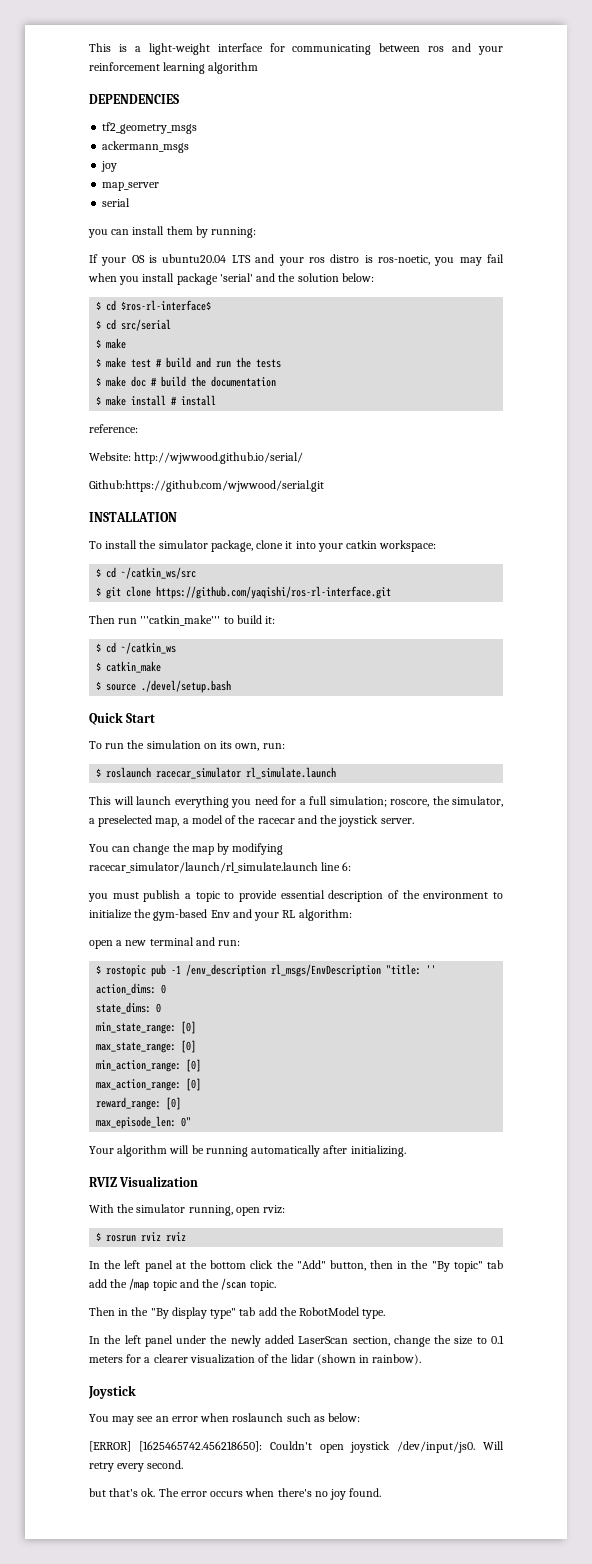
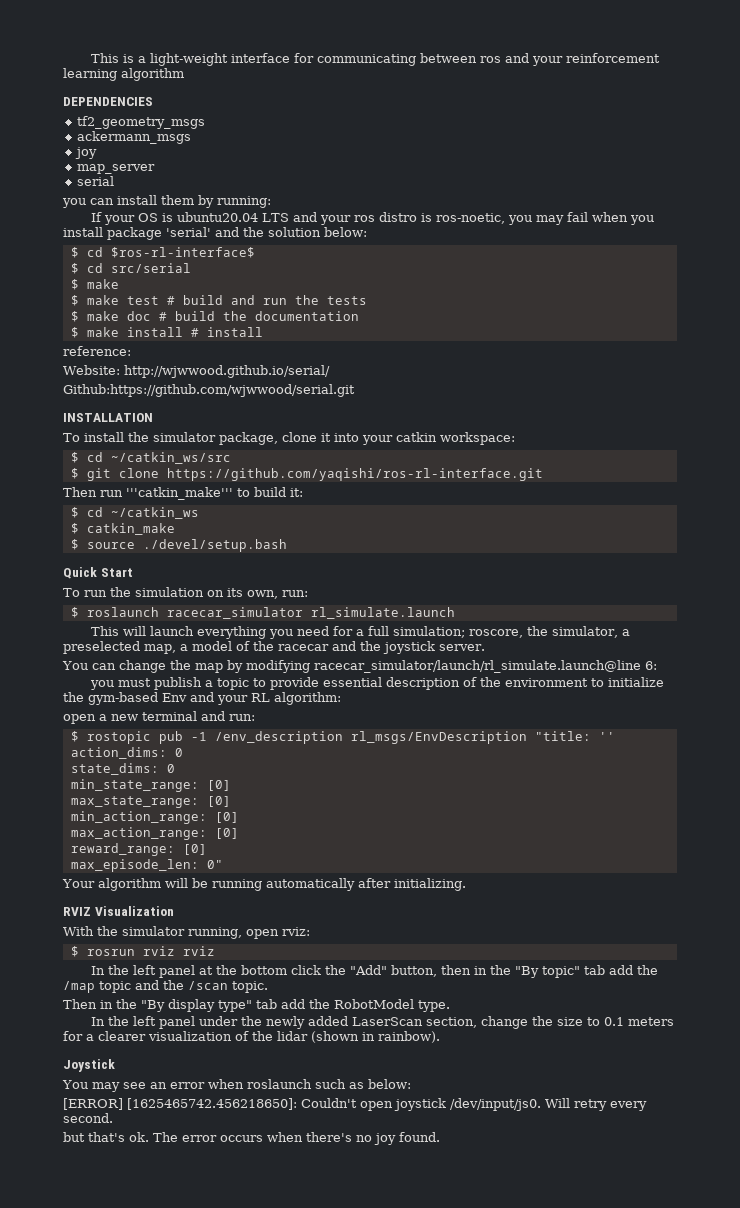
[89,862,341,873] racecar_simulator/launch/rl_simulate.launch line -> [313,660,641,673] racecar_simulator/launch/rl_simulate.launch@line

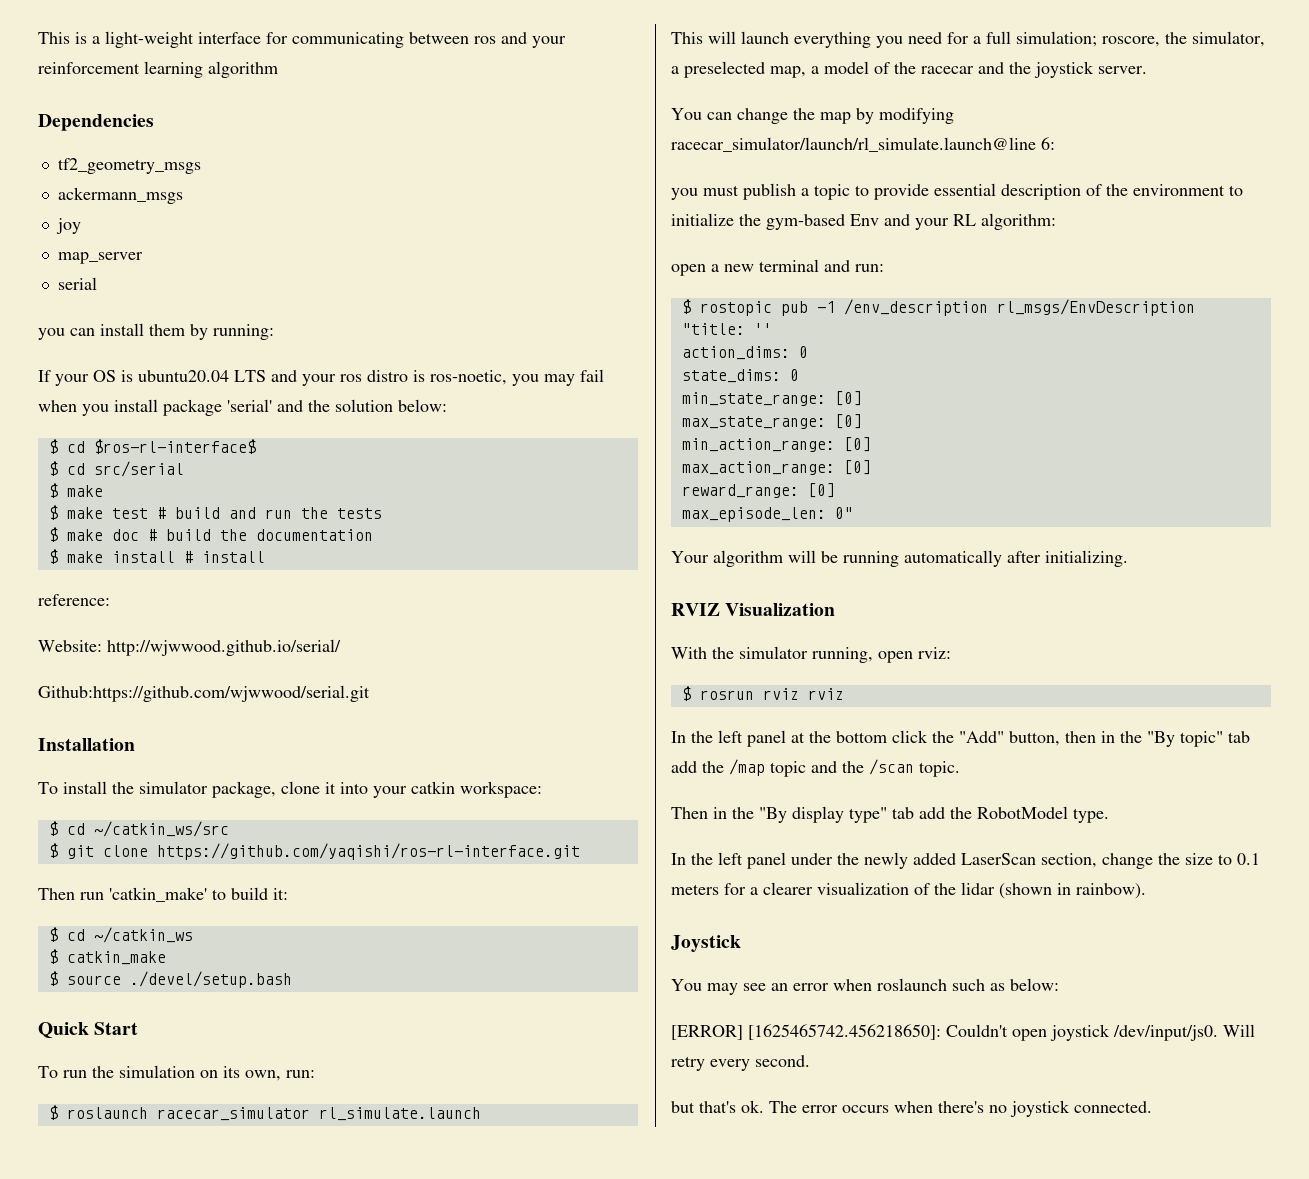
[63,97,153,106] DEPENDENCIES -> [38,114,154,131] Dependencies
[63,413,153,422] INSTALLATION -> [38,738,135,751] Installation
[126,487,233,500] '''catkin_make''' -> [109,887,207,902] 'catkin_make'
[374,1132,440,1145] joy found. -> [1010,1100,1152,1117] joystick connected.

